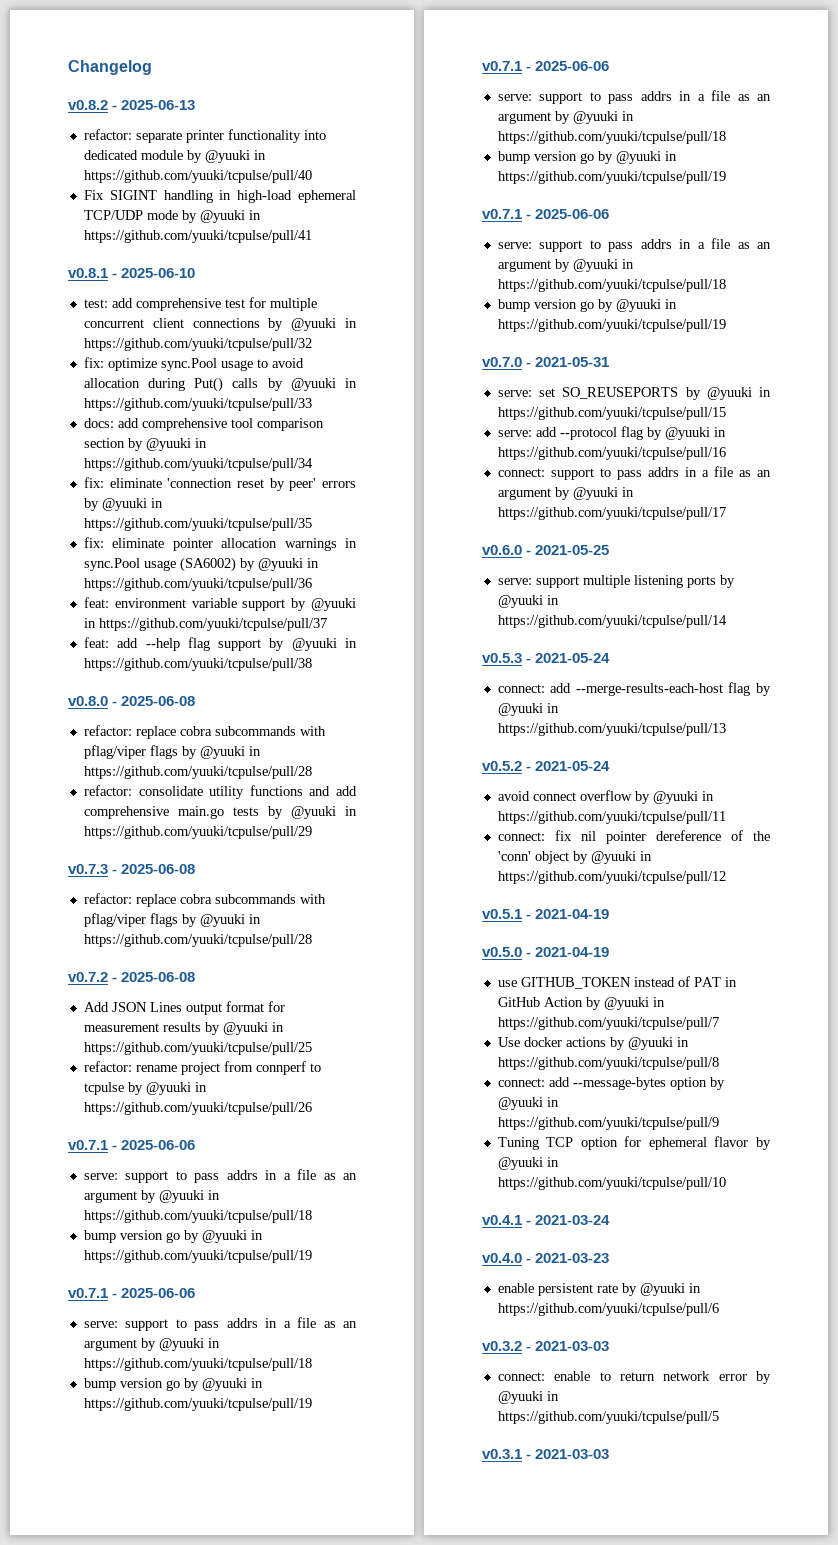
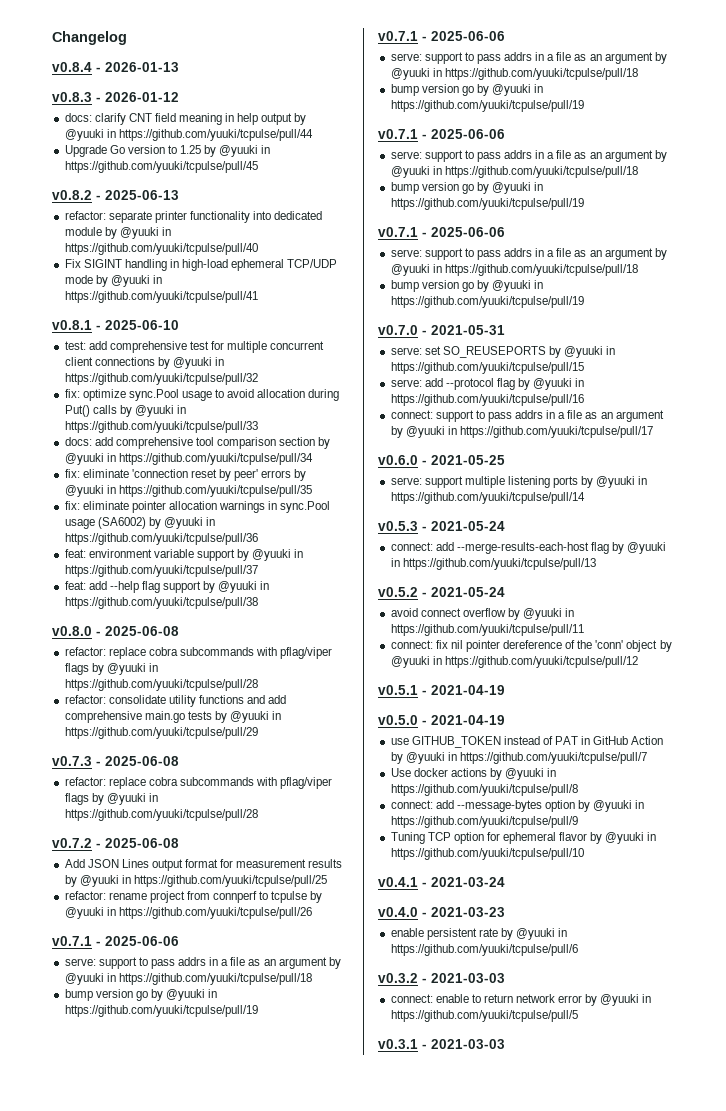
(152, 67) none -> [52,62,179,72] [52,92,179,102] [64,113,307,125] [64,129,313,141] [64,145,271,157] [64,161,258,173] // v0.8.4 - 2026-01-13 // v0.8.3 - 2026-01-12 // docs: clarify CNT field meaning in help output by @yuuki in https://github.com/yuuki/tcpulse/pull/44 // Upgrade Go version to 1.25 by @yuuki in https://github.com/yuuki/tcpulse/pull/45

